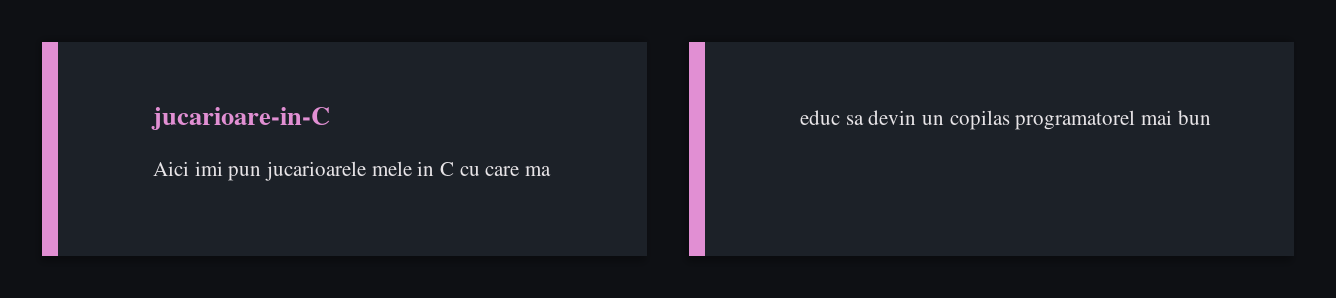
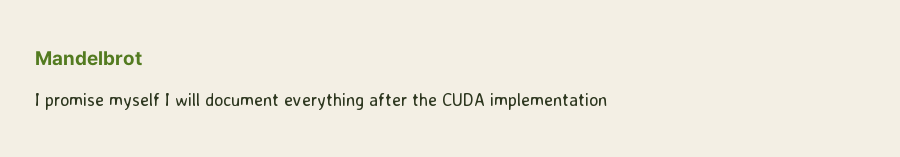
[151,107,330,130] [153,161,552,181] [800,110,1211,130] jucarioare-in-C // Aici imi pun jucarioarele mele in C cu care ma educ sa devin un copilas programatorel mai bun -> [35,51,142,66] [35,93,607,110] Mandelbrot // I promise myself I will document everything after the CUDA implementation

